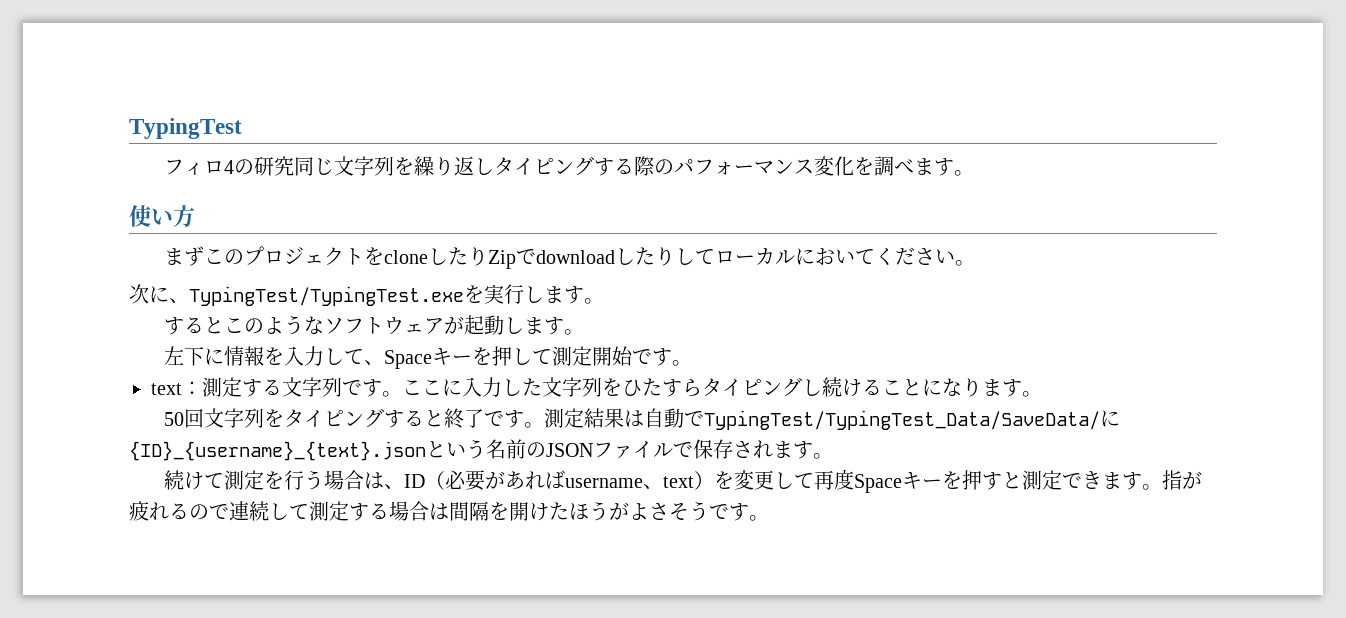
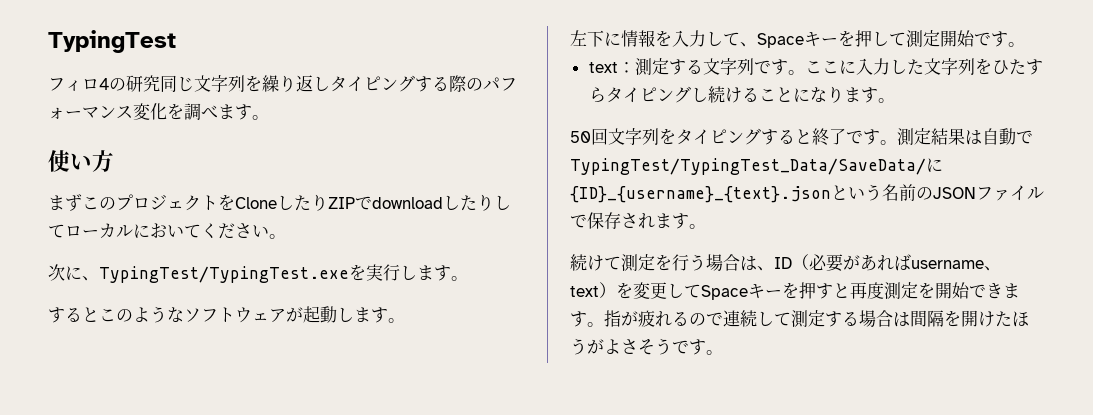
[383,247,516,269] cloneしたりZip -> [235,194,355,211] CloneしたりZIP
[813,469,854,490] 再度 -> (701, 291) none
[1021,470,1062,490] 測定 -> [850,282,970,300] 再度測定を開始

